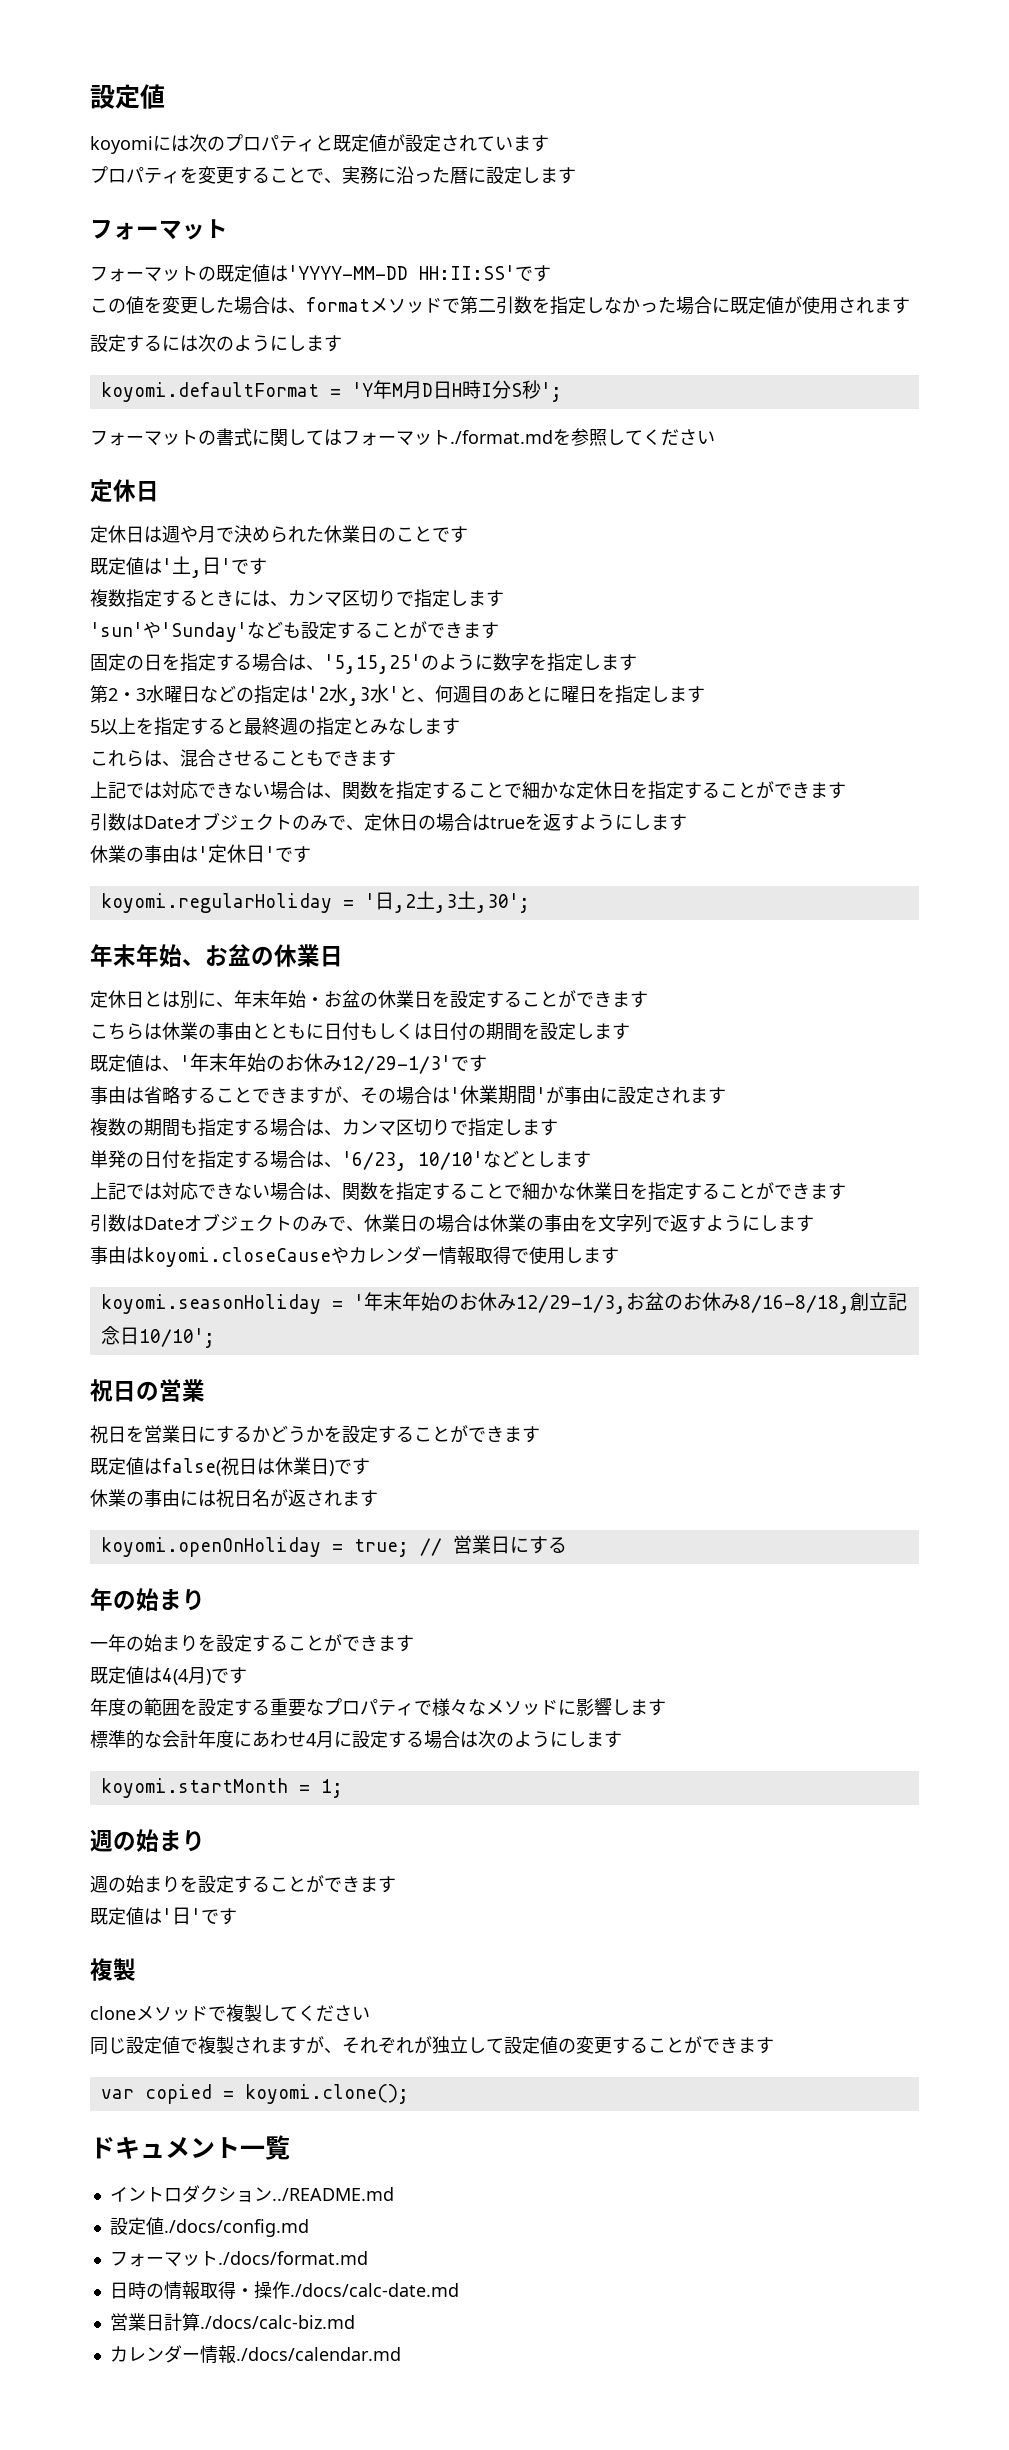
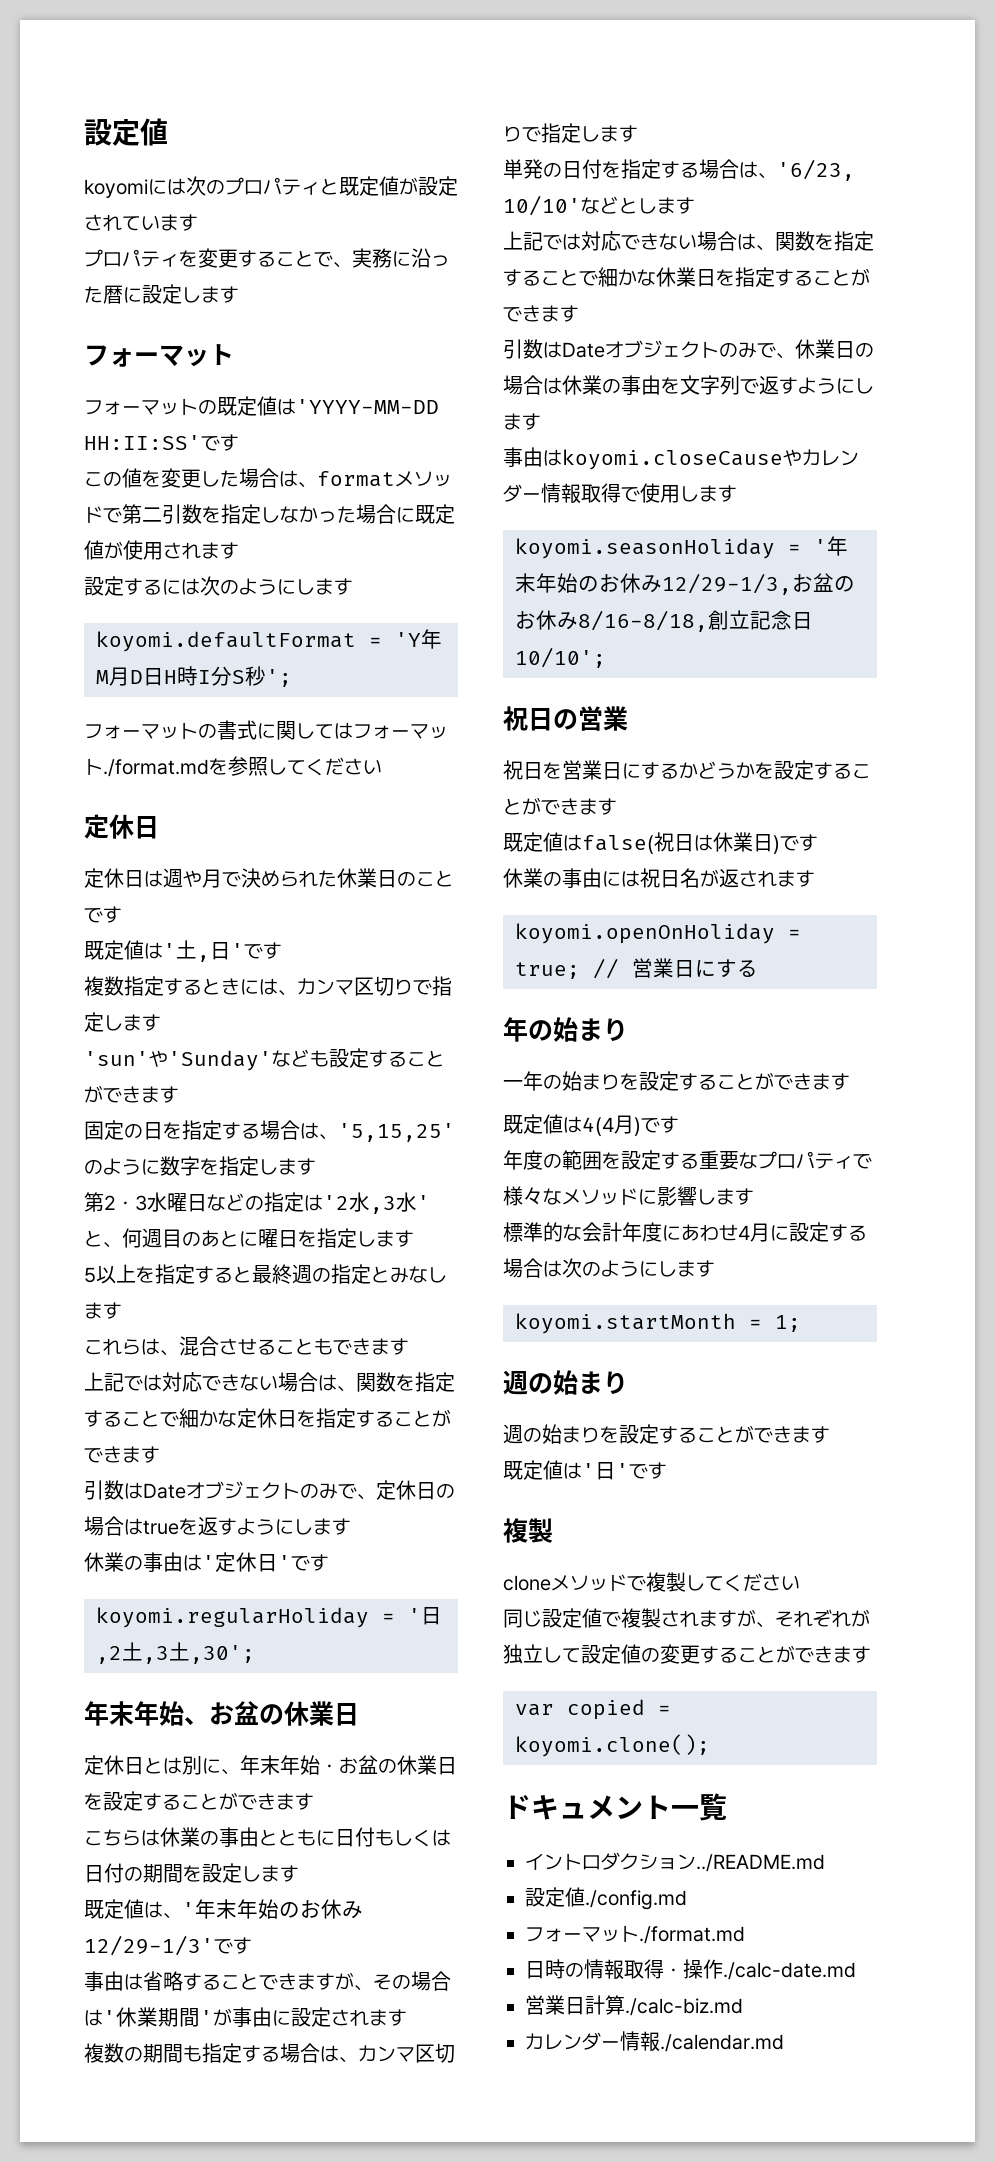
[163,2219,309,2237] [109,2251,368,2267] ./docs/config.md // フォーマット./docs/format.md -> [585,1890,687,1910] [525,1925,745,1944] ./config.md // フォーマット./format.md
[289,2283,459,2297] ./docs/calc-date.md -> [723,1962,856,1980] ./calc-date.md
[199,2315,355,2329] [109,2345,401,2364] ./docs/calc-biz.md // カレンダー情報./docs/calendar.md -> [625,1998,743,2016] [525,2031,784,2052] ./calc-biz.md // カレンダー情報./calendar.md

